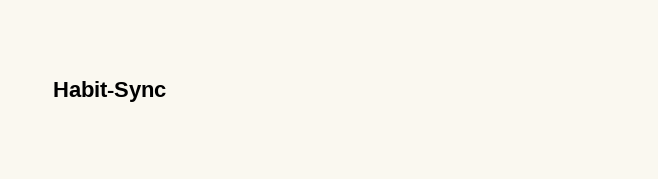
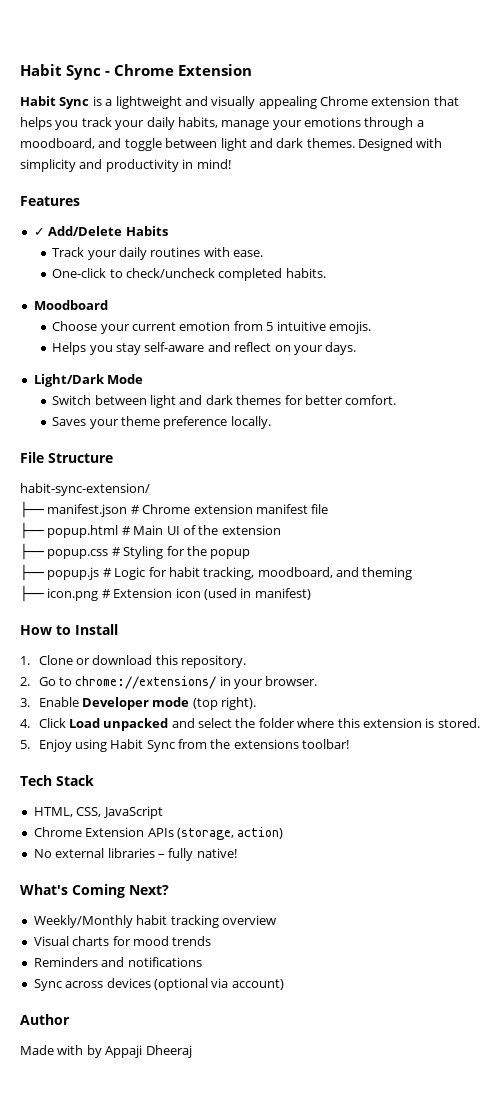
[53,81,166,102] Habit-Sync -> [20,64,252,80] [20,96,459,109] [20,117,424,130] [20,138,443,151] [20,159,231,172] [20,196,80,206] [33,226,168,236] [52,247,264,260] [52,268,326,281] [33,300,108,310] [52,321,371,334] [52,342,357,355] [33,374,144,387] [52,395,397,408] [52,416,271,429] [20,452,113,463] [20,483,150,496] [20,501,329,518] [20,522,281,539] [20,543,251,560] [20,564,413,581] [20,585,311,602] [20,624,118,635] [20,655,247,668] [20,676,318,689] [20,697,257,710] [20,718,480,731] [20,739,350,752] [20,775,94,786] [33,806,163,819] [33,827,284,840] [33,848,237,861] [20,884,169,898] [33,915,276,928] [33,936,212,946] [33,957,202,967] [33,978,284,991] [20,1014,70,1025] [20,1045,192,1058] Habit Sync - Chrome Extension // Habit Sync is a lightweight and visually appealing Chrome extension that helps you track your daily habits, manage your emotions through a moodboard, and toggle between light and dark themes. Designed with simplicity and productivity in mind! // Features // ✓ Add/Delete Habits // Track your daily routines with ease. // One-click to check/uncheck completed habits. // Moodboard // Choose your current emotion from 5 intuitive emojis. // Helps you stay self-aware and reflect on your days. // Light/Dark Mode // Switch between light and dark themes for better comfort. // Saves your theme preference locally. // File Structure // habit-sync-extension/ // ├── manifest.json # Chrome extension manifest file // ├── popup.html # Main UI of the extension // ├── popup.css # Styling for the popup // ├── popup.js # Logic for habit tracking, moodboard, and theming // ├── icon.png # Extension icon (used in manifest) // How to Install // 1. Clone or download this repository. // 2. Go to chrome://extensions/ in your browser. // 3. Enable Developer mode (top right). // 4. Click Load unpacked and select the folder where this extension is stored. // 5. Enjoy using Habit Sync from the extensions toolbar! // Tech Stack // HTML, CSS, JavaScript // Chrome Extension APIs (storage, action) // No external libraries – fully native! // What's Coming Next? // Weekly/Monthly habit tracking overview // Visual charts for mood trends // Reminders and notifications // Sync across devices (optional via account) // Author // Made with by Appaji Dheeraj

